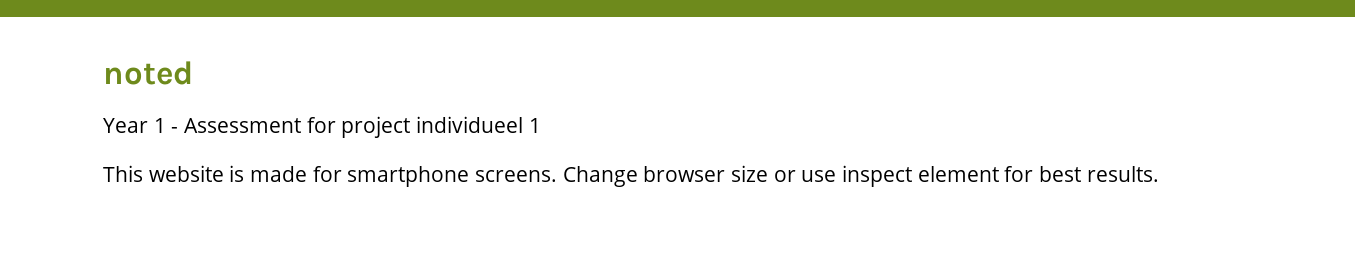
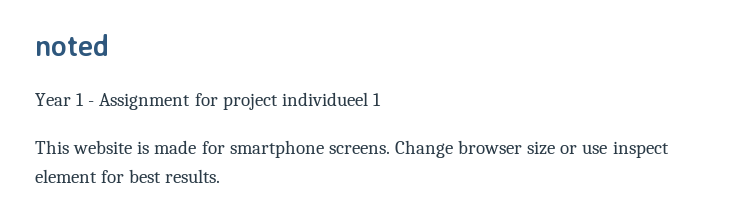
[183,118,301,133] Assessment -> [99,93,191,110] Assignment

